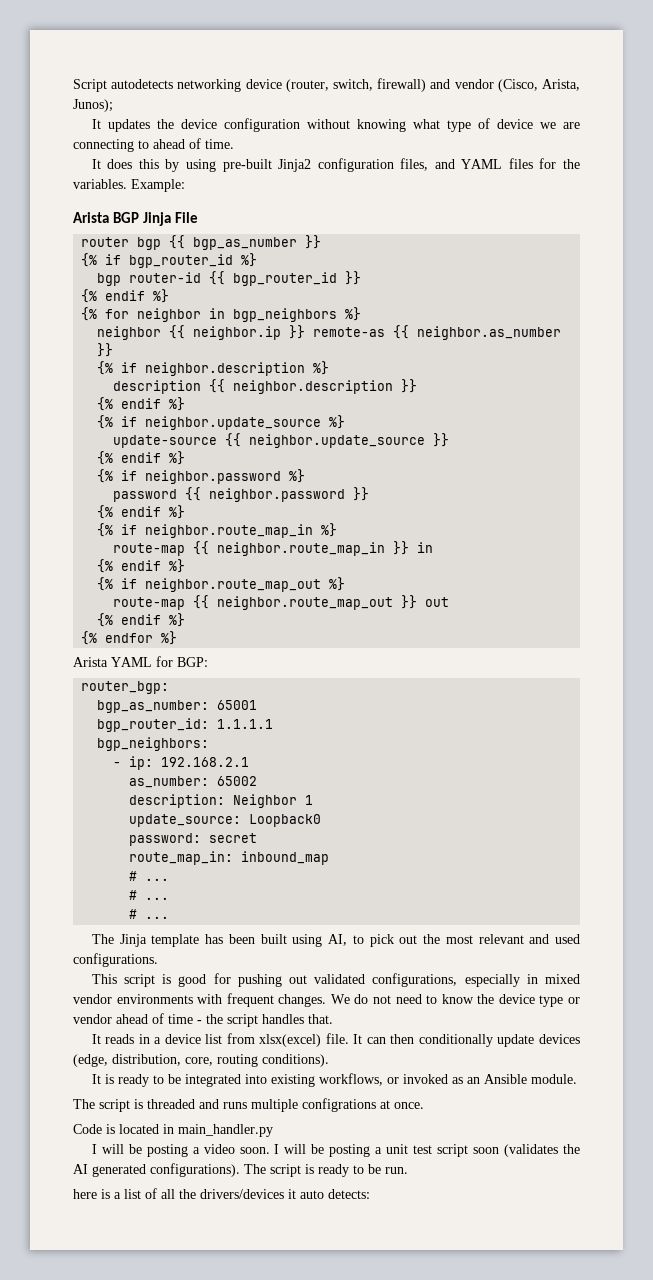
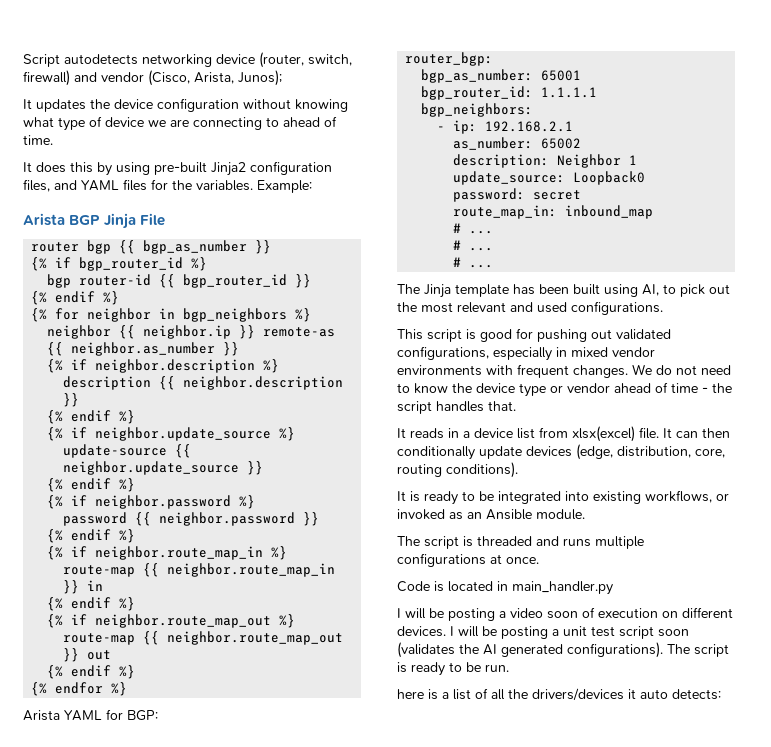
[302,1098,376,1112] configrations -> [397,553,486,567] configurations
[239,1147,270,1154] soon. -> [547,607,733,619] [397,626,446,637] soon of execution on different devices.

